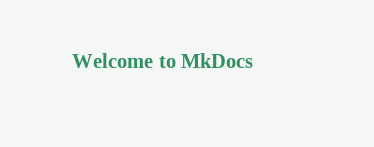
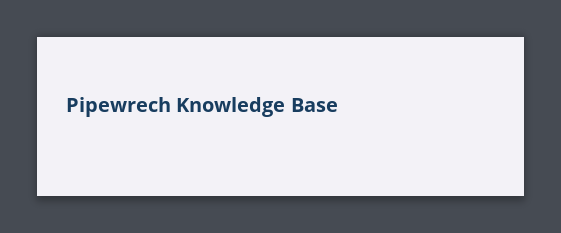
[72,53,254,68] Welcome to MkDocs -> [66,97,338,117] Pipewrech Knowledge Base

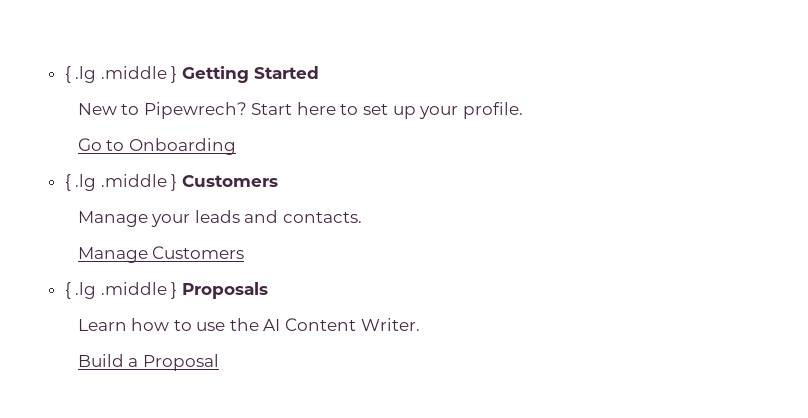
[66,97,338,117] Pipewrech Knowledge Base -> [64,66,319,83] [77,102,523,119] [77,138,236,155] [64,174,279,191] [77,210,362,227] [77,246,245,263] [64,282,269,299] [77,318,420,331] [77,354,219,371] { .lg .middle } Getting Started // New to Pipewrech? Start here to set up your profile. // Go to Onboarding // { .lg .middle } Customers // Manage your leads and contacts. // Manage Customers // { .lg .middle } Proposals // Learn how to use the AI Content Writer. // Build a Proposal

